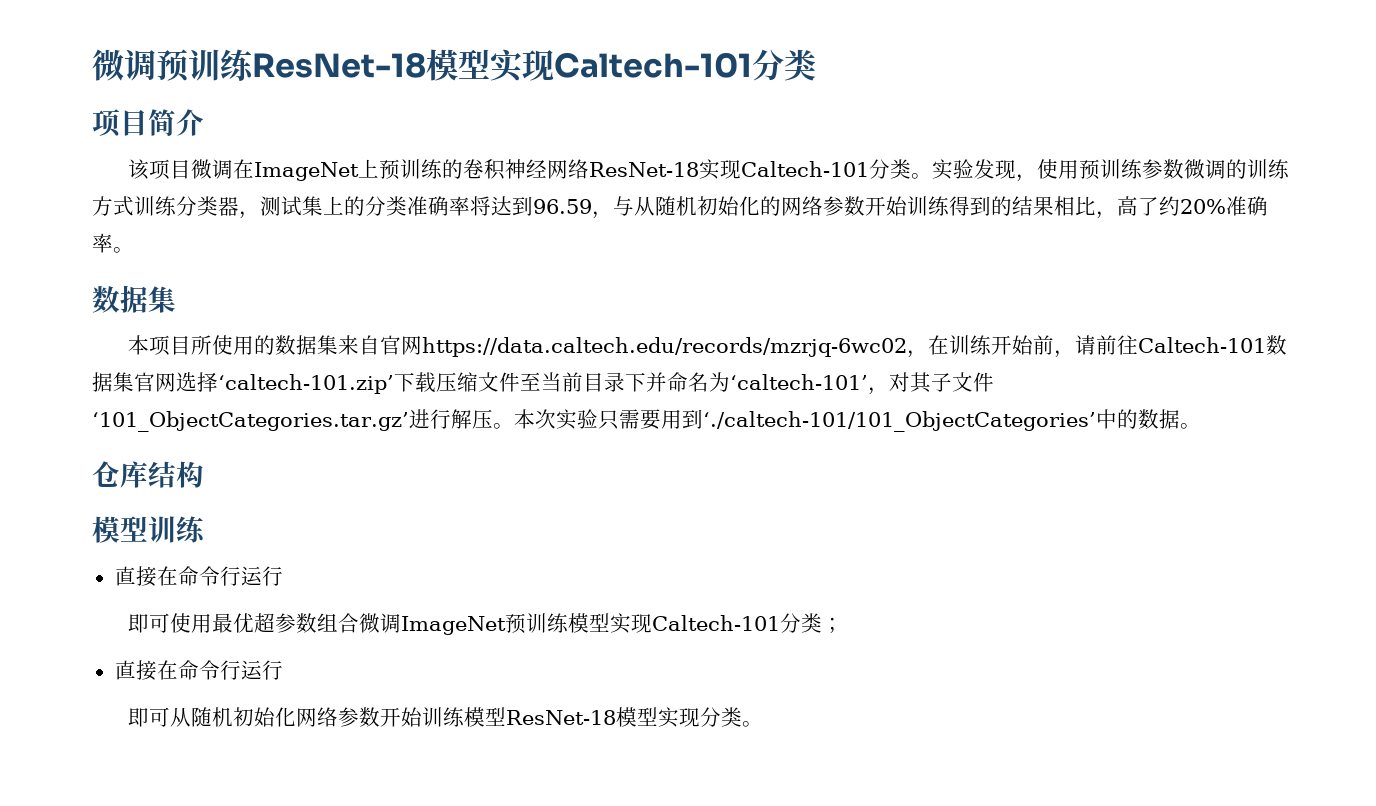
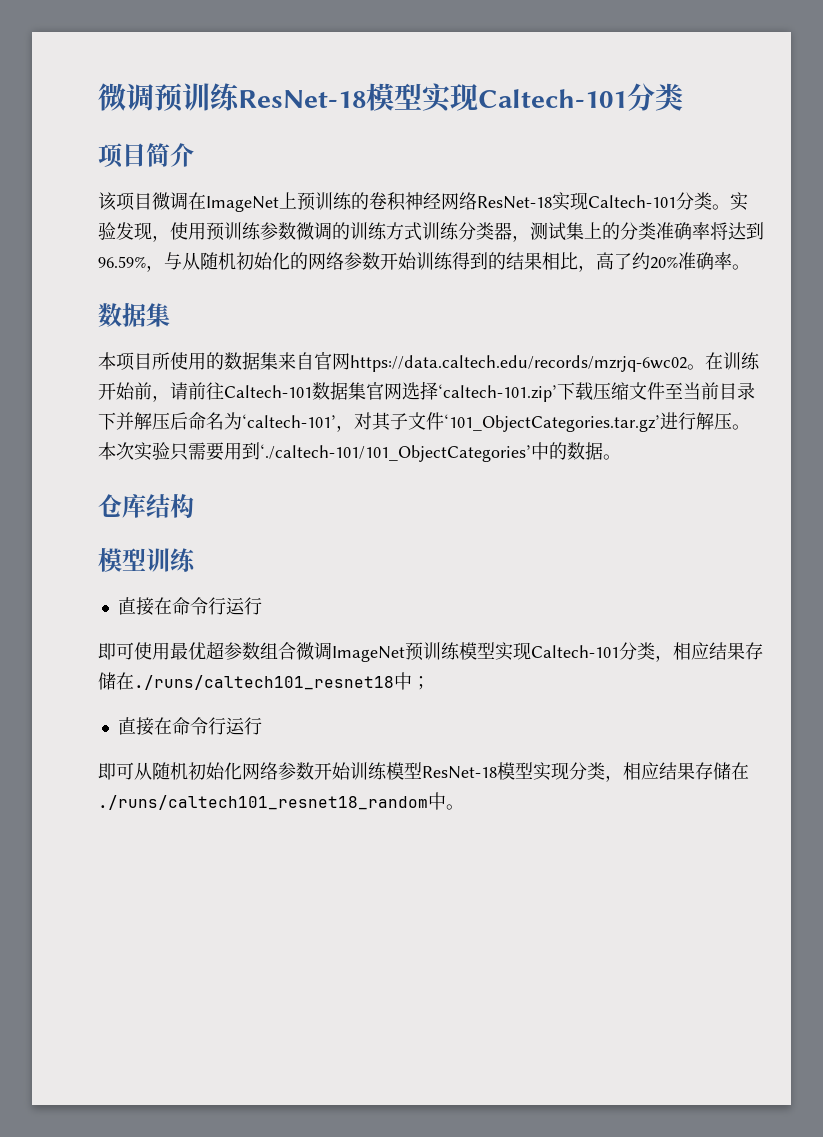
[533,199,592,214] 96.59 -> [98,256,146,268] 96.59%
[907,350,929,358] ， -> [687,364,705,370] 。
(667, 382) none -> [134,412,188,430] 解压后
(823, 623) none -> [655,642,763,662] [98,672,412,690] ，相应结果存储在./runs/caltech101_resnet18中
(743, 717) none -> [605,762,749,782] [98,792,446,810] ，相应结果存储在./runs/caltech101_resnet18_random中

